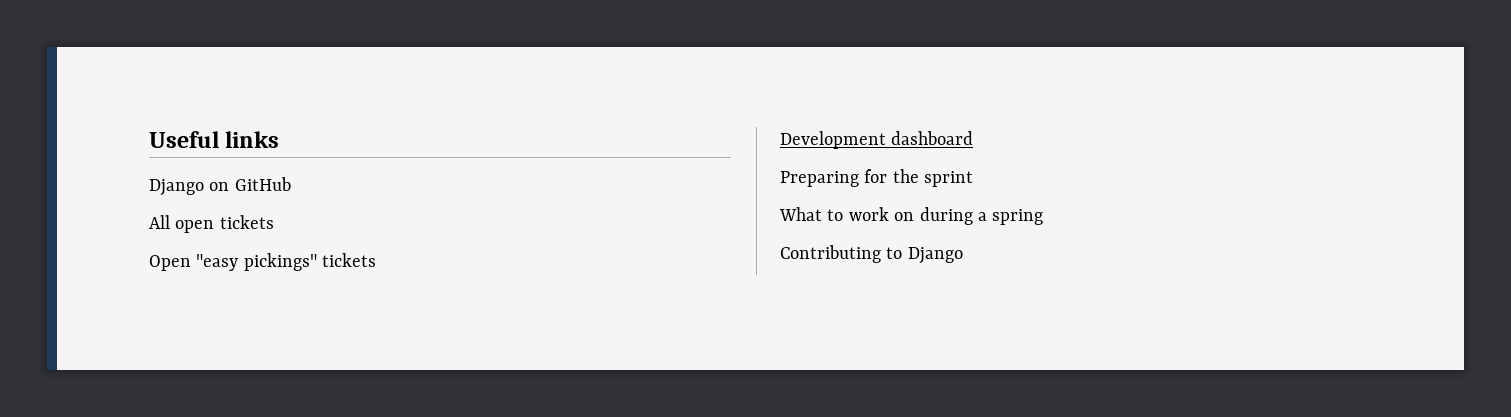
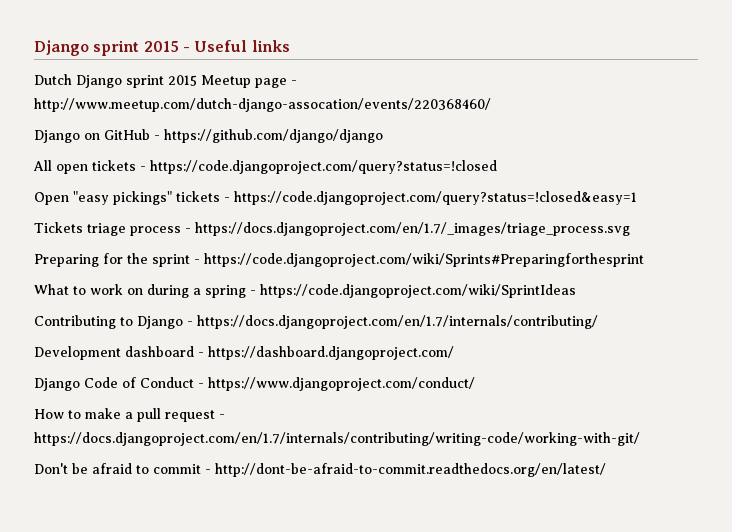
[149,131,280,148] Useful links -> [34,40,290,56] [34,74,297,88] [34,98,491,112] Django sprint 2015 - Useful links // Dutch Django sprint 2015 Meetup page - http://www.meetup.com/dutch-django-assocation/events/220368460/
(291, 184) none -> [154,129,383,143] - https://github.com/django/django
(274, 222) none -> [140,160,497,174] - https://code.djangoproject.com/query?status=!closed
[780,131,974,149] // Development dashboard -> [224,191,637,205] [34,222,630,236] - https://code.djangoproject.com/query?status=!closed&easy=1 // Tickets triage process - https://docs.djangoproject.com/en/1.7/_images/triage_process.svg
(974, 179) none -> [194,253,644,267] - https://code.djangoproject.com/wiki/Sprints#Preparingforthesprint
(1044, 217) none -> [250,284,576,298] - https://code.djangoproject.com/wiki/SprintIdeas
(963, 255) none -> [187,315,598,329] [34,346,454,360] [34,377,475,391] [34,408,225,422] [34,432,640,446] [34,463,606,477] - https://docs.djangoproject.com/en/1.7/internals/contributing/ // Development dashboard - https://dashboard.djangoproject.com/ // Django Code of Conduct - https://www.djangoproject.com/conduct/ // How to make a pull request - https://docs.djangoproject.com/en/1.7/internals/contributing/writing-code/working-with-git/ // Don't be afraid to commit - http://dont-be-afraid-to-commit.readthedocs.org/en/latest/

